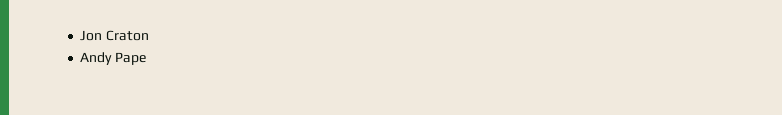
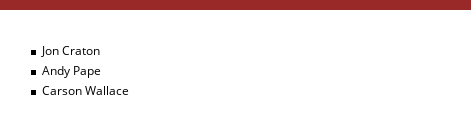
(147, 58) none -> [41,86,129,95] // Carson Wallace

